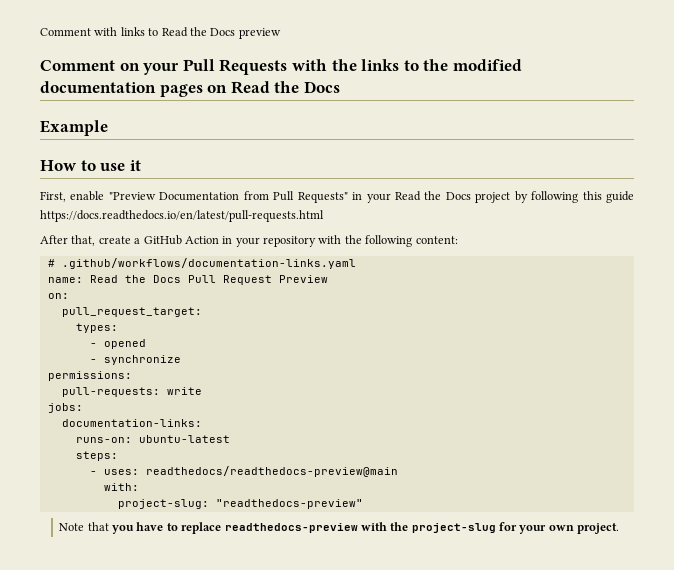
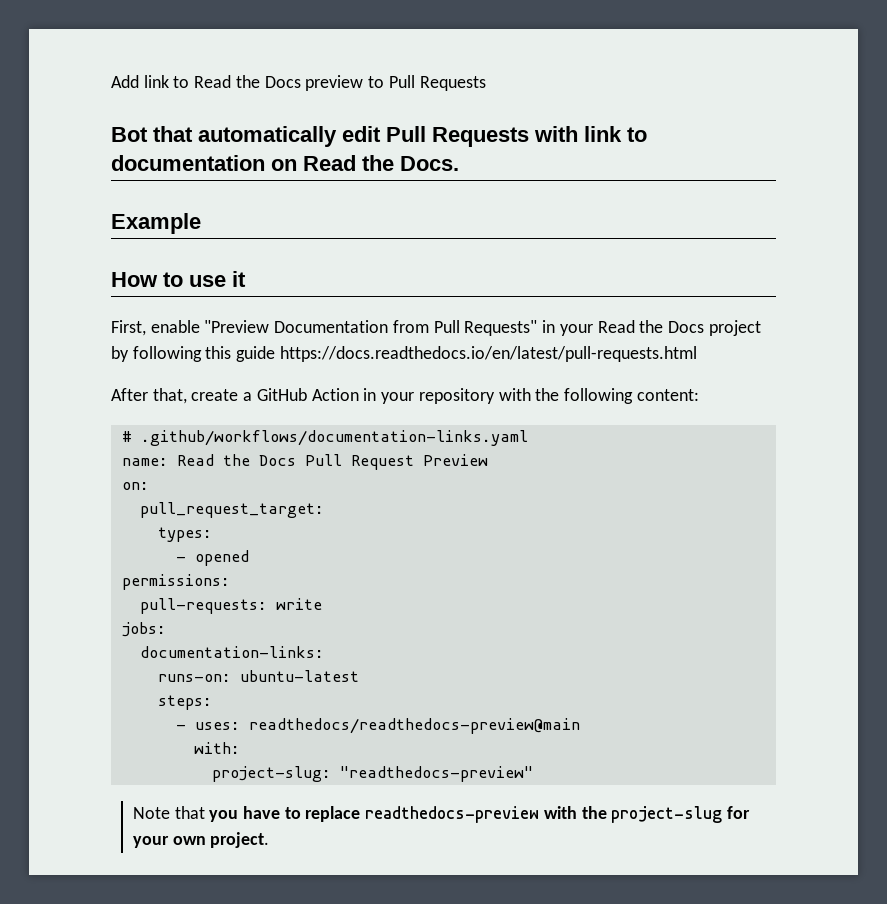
[40,27,145,36] Comment with links -> [111,75,169,88] Add link
[40,59,522,75] [40,81,203,97] // Comment on your Pull Requests with the links to the modified documentation pages -> [368,75,486,91] [111,126,647,147] [111,155,265,171] to Pull Requests // Bot that automatically edit Pull Requests with link to documentation
[303,81,340,93] Docs -> [400,156,459,171] Docs.
[89,355,181,365] // - synchronize -> (249, 558) none

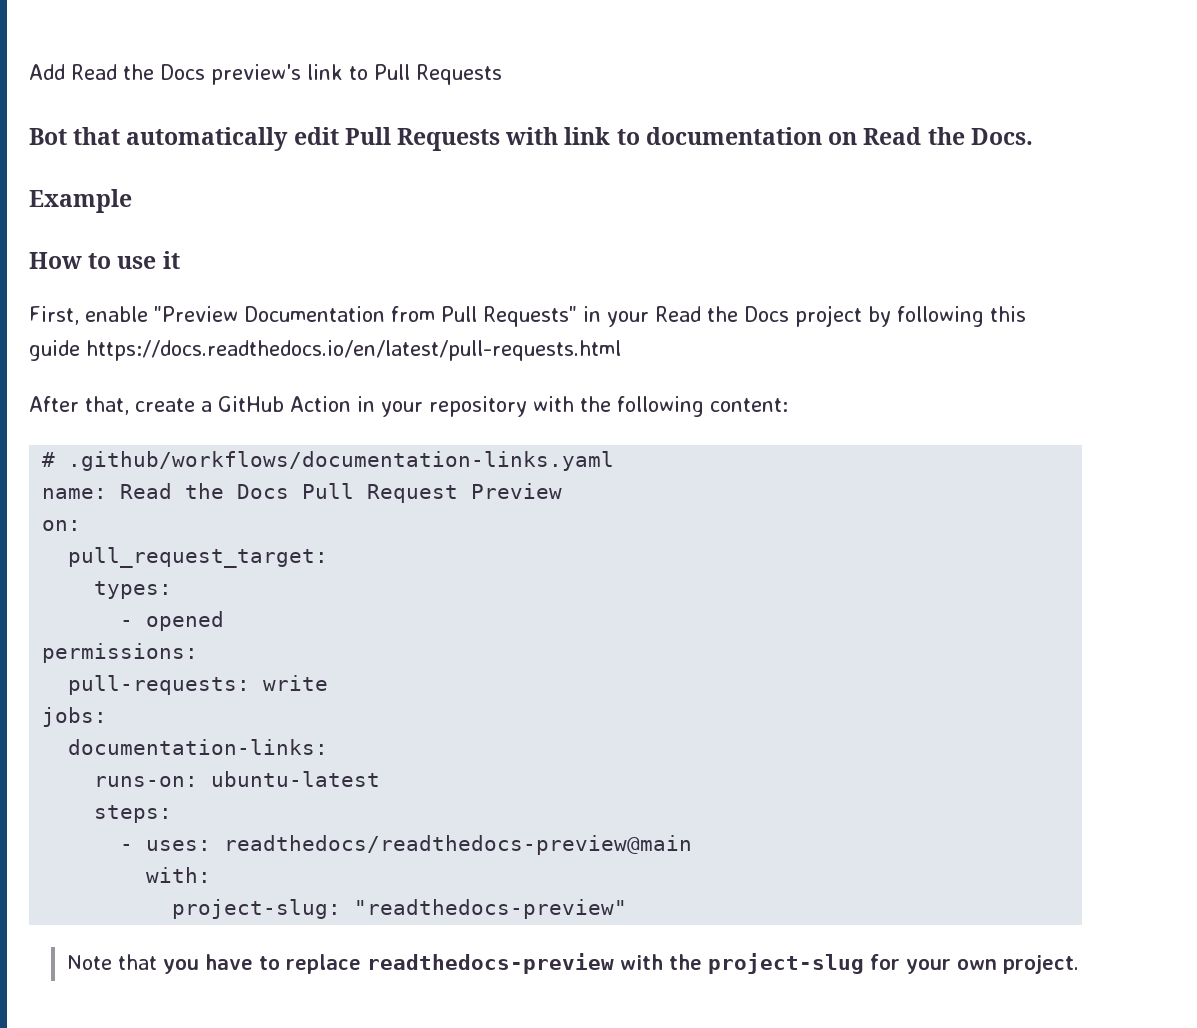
[143,75,364,91] link to Read the Docs preview -> [71,64,343,85] Read the Docs preview's link

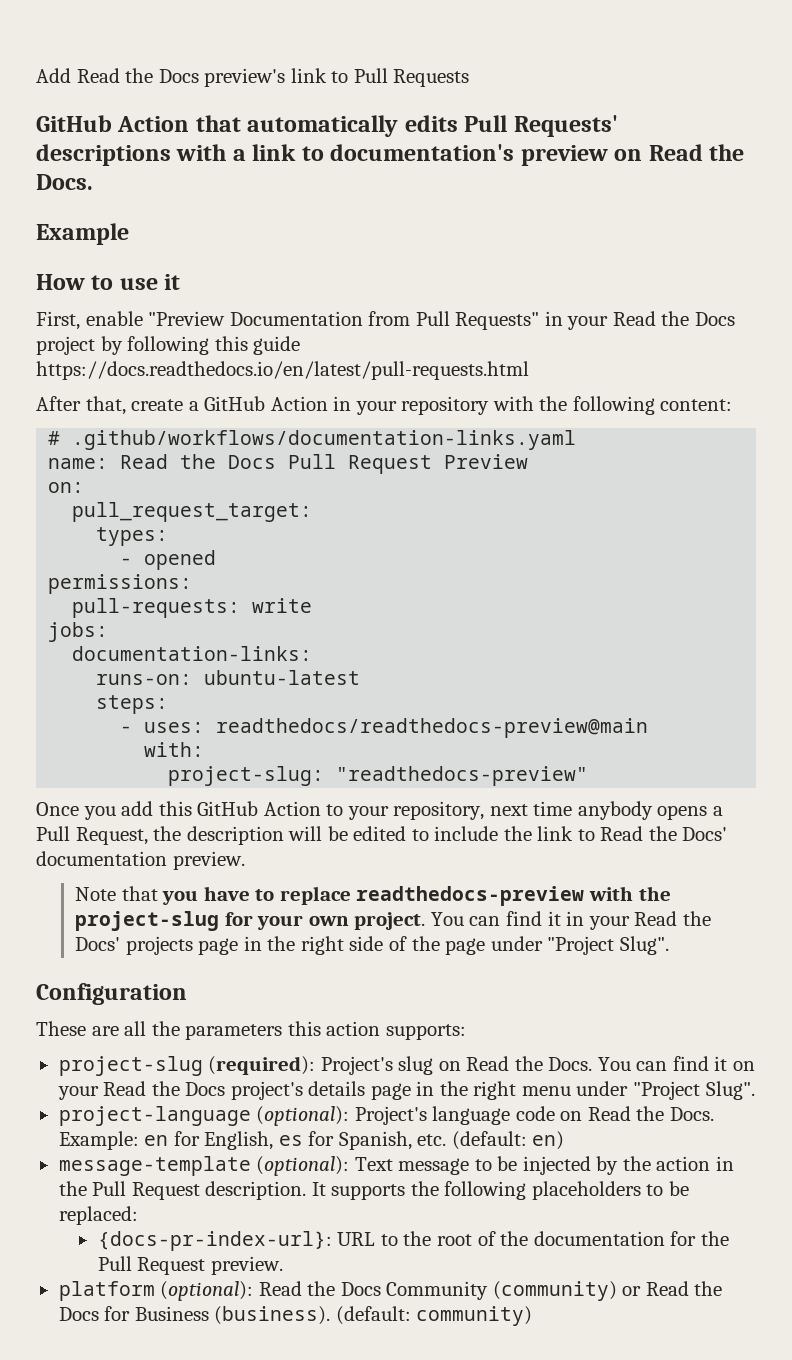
[29,127,822,151] Bot that automatically edit Pull Requests with link to documentation -> [36,115,618,137] [36,144,608,166] GitHub Action that automatically edits Pull Requests' descriptions with a link to documentation's preview
(628, 909) none -> [36,801,723,820] [36,826,728,845] [36,851,245,870] // Once you add this GitHub Action to your repository, next time anybody opens a Pull Request, the description will be edited to include the link to Read the Docs' documentation preview.
(1079, 964) none -> [430,911,711,930] [75,936,669,955] [36,983,187,1005] [36,1021,466,1040] [58,1056,755,1076] [57,1081,755,1100] [58,1106,714,1126] [58,1131,565,1150] [58,1156,734,1176] [58,1181,689,1200] [58,1206,138,1225] [97,1231,729,1251] [97,1256,283,1275] [58,1281,723,1301] [58,1306,533,1326] You can find it in your Read the Docs' projects page in the right side of the page under "Project Slug". // Configuration // These are all the parameters this action supports: // project-slug (required): Project's slug on Read the Docs. You can find it on your Read the Docs project's details page in the right menu under "Project Slug". // project-language (optional): Project's language code on Read the Docs. Example: en for English, es for Spanish, etc. (default: en) // message-template (optional): Text message to be injected by the action in the Pull Request description. It supports the following placeholders to be replaced: // {docs-pr-index-url}: URL to the root of the documentation for the Pull Request preview. // platform (optional): Read the Docs Community (community) or Read the Docs for Business (business). (default: community)

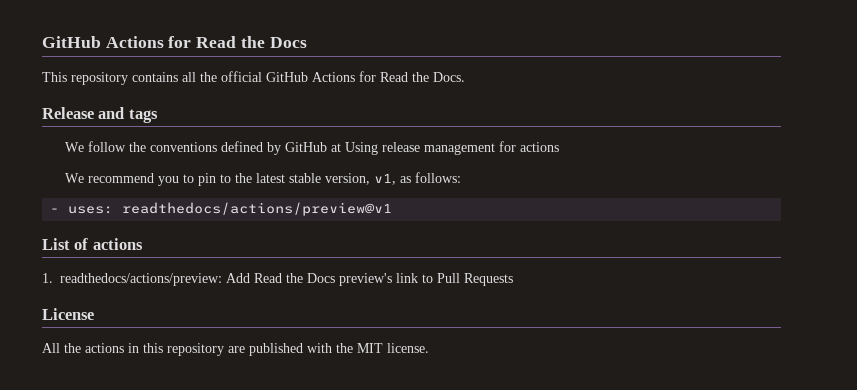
(36, 75) none -> [42,36,307,48] [42,71,465,85] [42,107,158,123] [64,141,559,155] [64,172,461,186] [50,202,393,216] [42,238,143,250] [42,273,222,286] GitHub Actions for Read the Docs // This repository contains all the official GitHub Actions for Read the Docs. // Release and tags // We follow the conventions defined by GitHub at Using release management for actions // We recommend you to pin to the latest stable version, v1, as follows: // - uses: readthedocs/actions/preview@v1 // List of actions // 1. readthedocs/actions/preview:
[36,115,618,137] [36,144,745,166] [36,174,93,190] [36,223,129,245] [36,274,181,290] [36,311,735,330] [36,336,301,355] [36,361,529,380] [36,396,733,415] [48,430,577,450] [48,454,529,474] [48,482,85,493] [72,502,313,522] [96,527,169,546] [120,550,217,570] [48,574,193,594] [72,598,313,618] [48,622,109,642] [72,646,313,661] [96,670,361,685] [96,695,169,714] [120,718,649,738] [144,742,205,757] [168,766,589,786] [36,801,723,820] [36,826,728,845] [36,851,245,870] [75,886,671,906] [75,911,711,931] [75,936,669,955] [36,983,187,1005] [36,1021,466,1040] [58,1056,755,1076] [57,1081,755,1100] [58,1106,714,1126] [58,1131,565,1150] [58,1156,734,1176] [58,1181,689,1200] [58,1206,138,1225] [97,1231,729,1251] [97,1256,283,1275] [58,1281,723,1301] [58,1306,533,1326] GitHub Action that automatically edits Pull Requests' descriptions with a link to documentation's preview on Read the Docs. // Example // How to use it // First, enable "Preview Documentation from Pull Requests" in your Read the Docs project by following this guide https://docs.readthedocs.io/en/latest/pull-requests.html // After that, create a GitHub Action in your repository with the following content: // # .github/workflows/documentation-links.yaml // name: Read the Docs Pull Request Preview // on: // pull_request_target: // types: // - opened // permissions: // pull-requests: write // jobs: // documentation-links: // runs-on: ubuntu-latest // steps: // - uses: readthedocs/readthedocs-preview@main // with: // project-slug: "readthedocs-preview" // Once you add this GitHub Action to your repository, next time anybody opens a Pull Request, the description will be edited to include the link to Read the Docs' documentation preview. // Note that you have to replace readthedocs-preview with the project-slug for your own project. You can find it in your Read the Docs' projects page in the right side of the page under "Project Slug". // Configuration // These are all the parameters this action supports: // project-slug (required): Project's slug on Read the Docs. You can find it on your Read the Docs project's details page in the right menu under "Project Slug". // project-language (optional): Project's language code on Read the Docs. Example: en for English, es for Spanish, etc. (default: en) // message-template (optional): Text message to be injected by the action in the Pull Request description. It supports the following placeholders to be replaced: // {docs-pr-index-url}: URL to the root of the documentation for the Pull Request preview. // platform (optional): Read the Docs Community (community) or Read the Docs for Business (business). (default: community) -> [42,308,94,320] [42,343,429,356] License // All the actions in this repository are published with the MIT license.

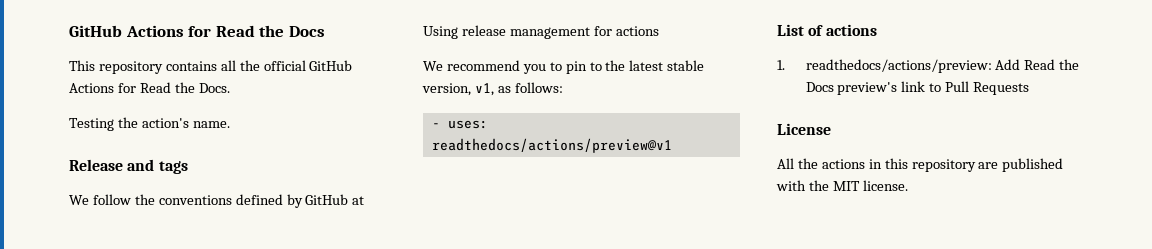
(465, 77) none -> [69,117,230,131] // Testing the action's name.

